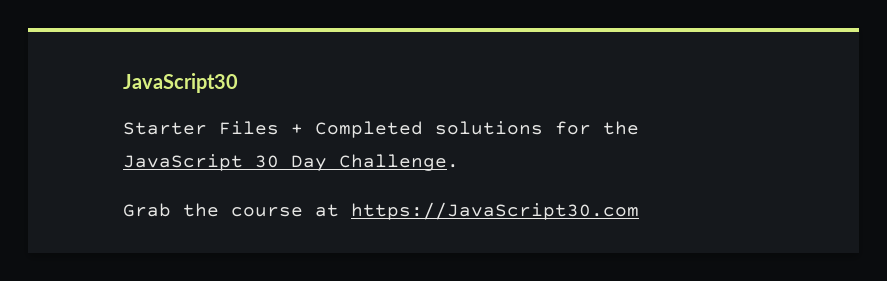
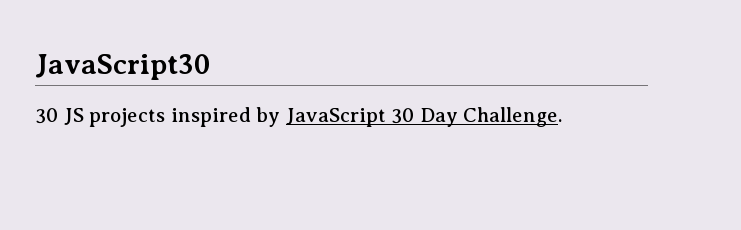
[123,121,639,138] Starter Files + Completed solutions for the -> [35,107,281,127] 30 JS projects inspired by
[123,202,639,220] // Grab the course at https://JavaScript30.com -> (563, 117) none

